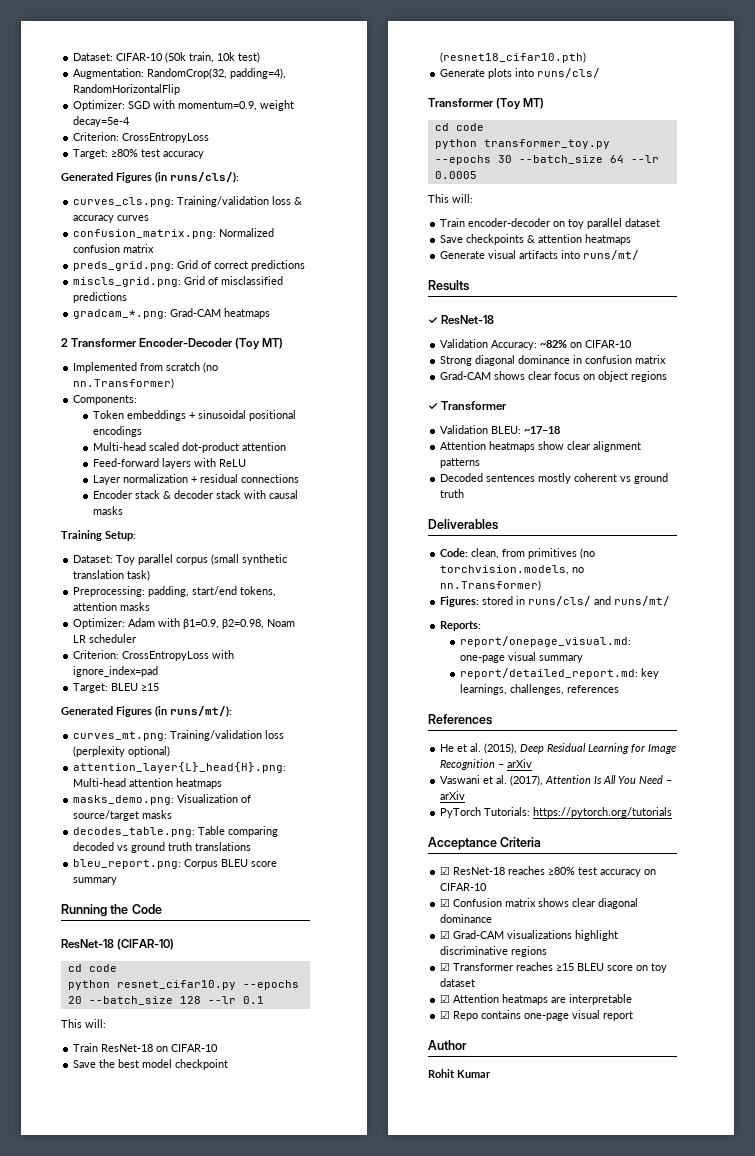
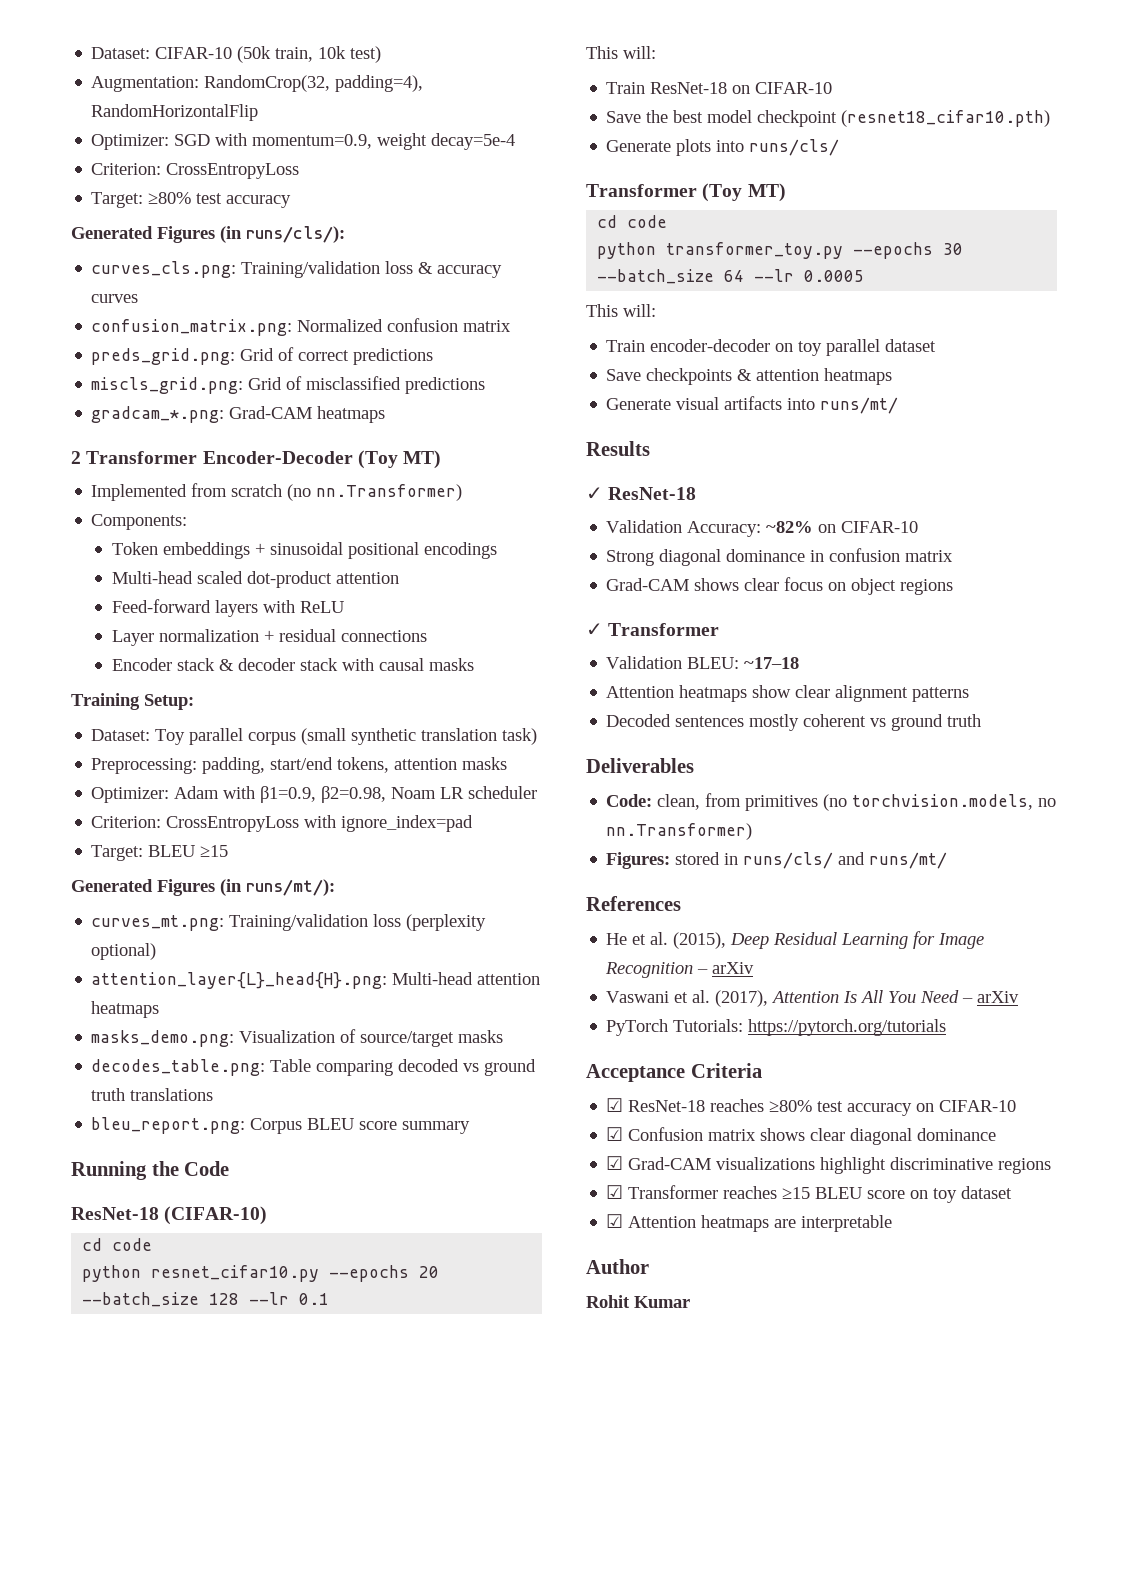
[440,621,482,631] [460,636,632,647] [460,652,584,663] [460,668,660,679] [460,684,620,695] // Reports: // report/onepage_visual.md: one-page visual summary // report/detailed_report.md: key learnings, challenges, references -> (948, 860) none
[440,1010,634,1021] // ☑ Repo contains one-page visual report -> (893, 1223) none

